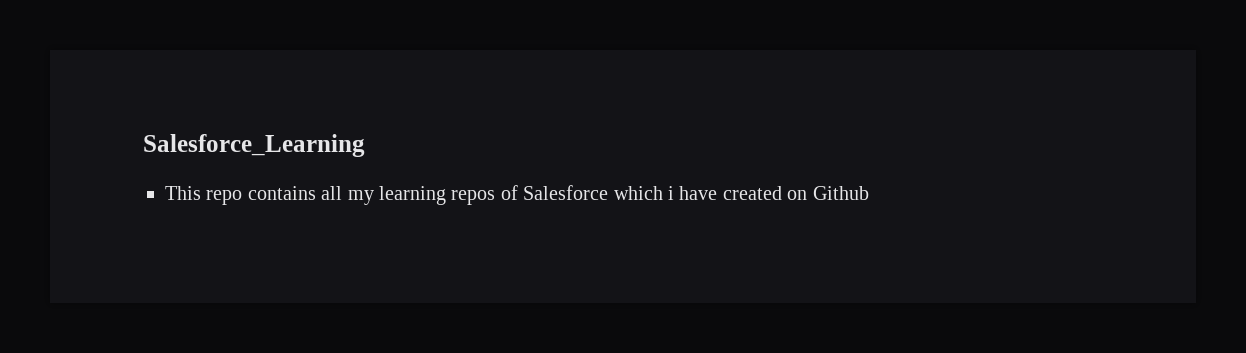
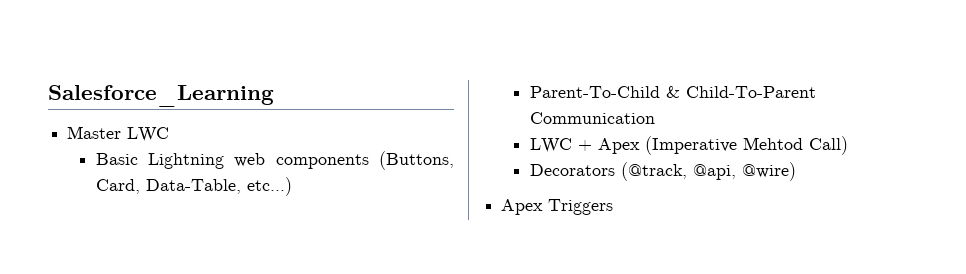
[165,185,869,205] This repo contains all my learning repos of Salesforce which i have created on Github -> [67,126,170,142] [95,151,454,170] [95,177,292,196] [529,86,816,98] [529,112,655,124] [529,136,848,155] [529,162,796,181] [501,199,614,215] Master LWC // Basic Lightning web components (Buttons, Card, Data-Table, etc...) // Parent-To-Child & Child-To-Parent Communication // LWC + Apex (Imperative Mehtod Call) // Decorators (@track, @api, @wire) // Apex Triggers

